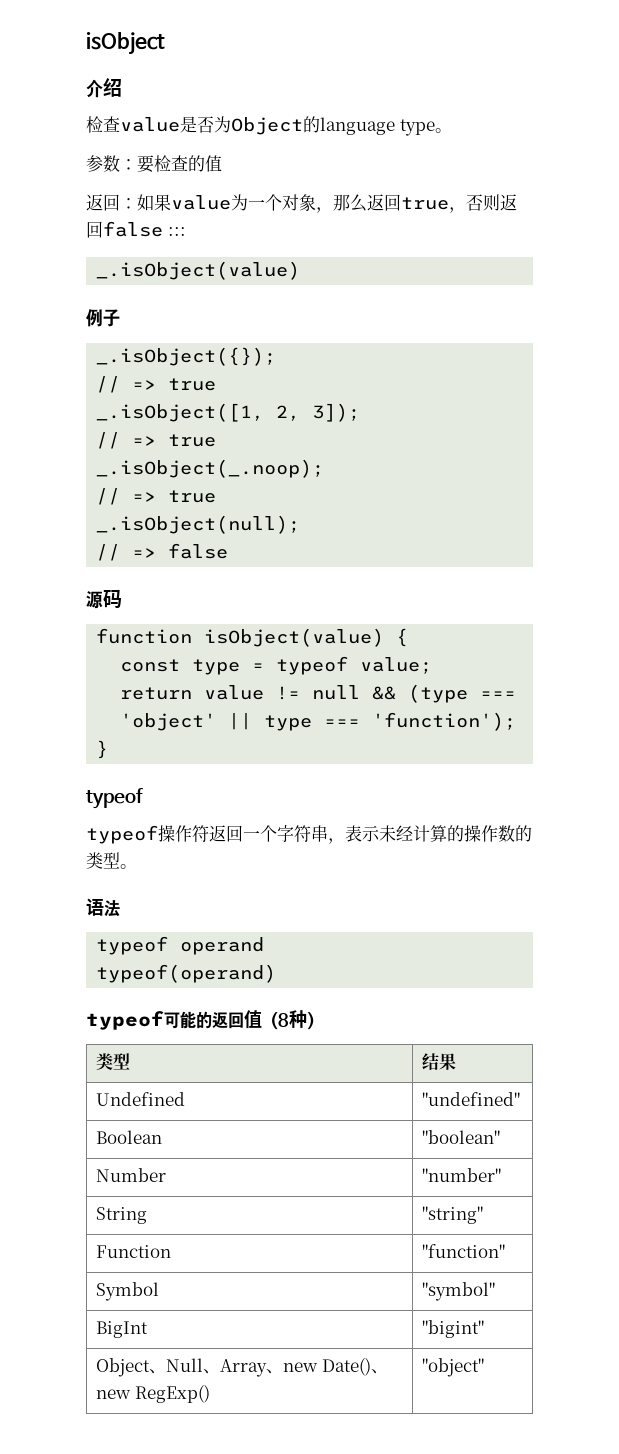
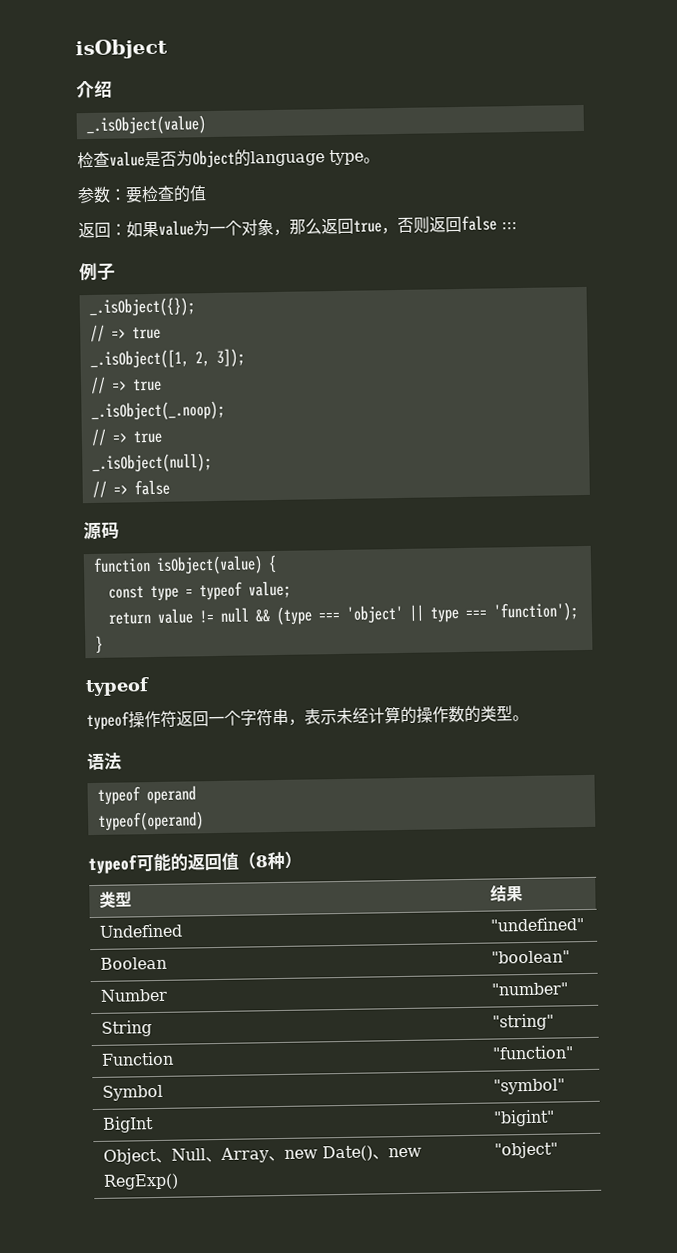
(122, 87) none -> [85,115,206,136] // _.isObject(value)
[96,261,301,280] // _.isObject(value) -> (517, 226) none

